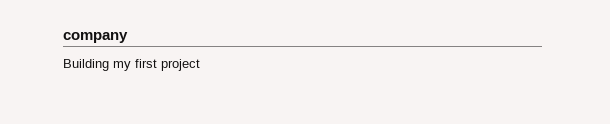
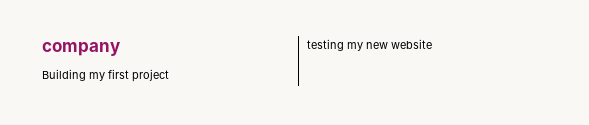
(200, 65) none -> [307,39,432,51] // testing my new website

